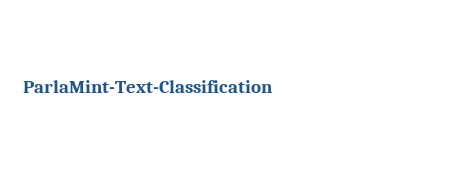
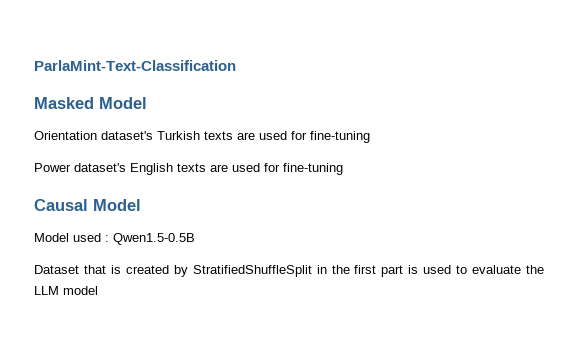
(273, 86) none -> [34,97,147,109] [34,131,370,143] [34,163,343,175] [34,199,141,211] [34,233,195,245] [34,265,545,277] [34,286,98,295] // Masked Model // Orientation dataset's Turkish texts are used for fine-tuning // Power dataset's English texts are used for fine-tuning // Causal Model // Model used : Qwen1.5-0.5B // Dataset that is created by StratifiedShuffleSplit in the first part is used to evaluate the LLM model

